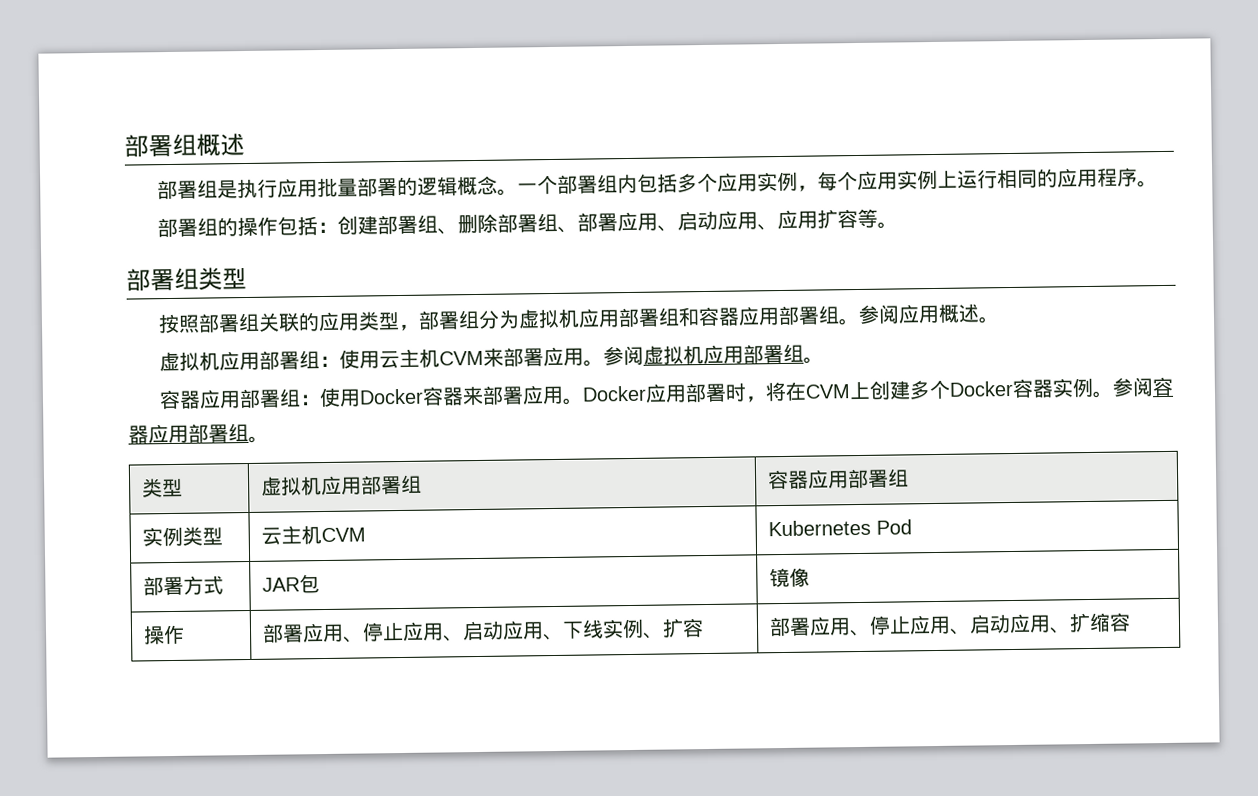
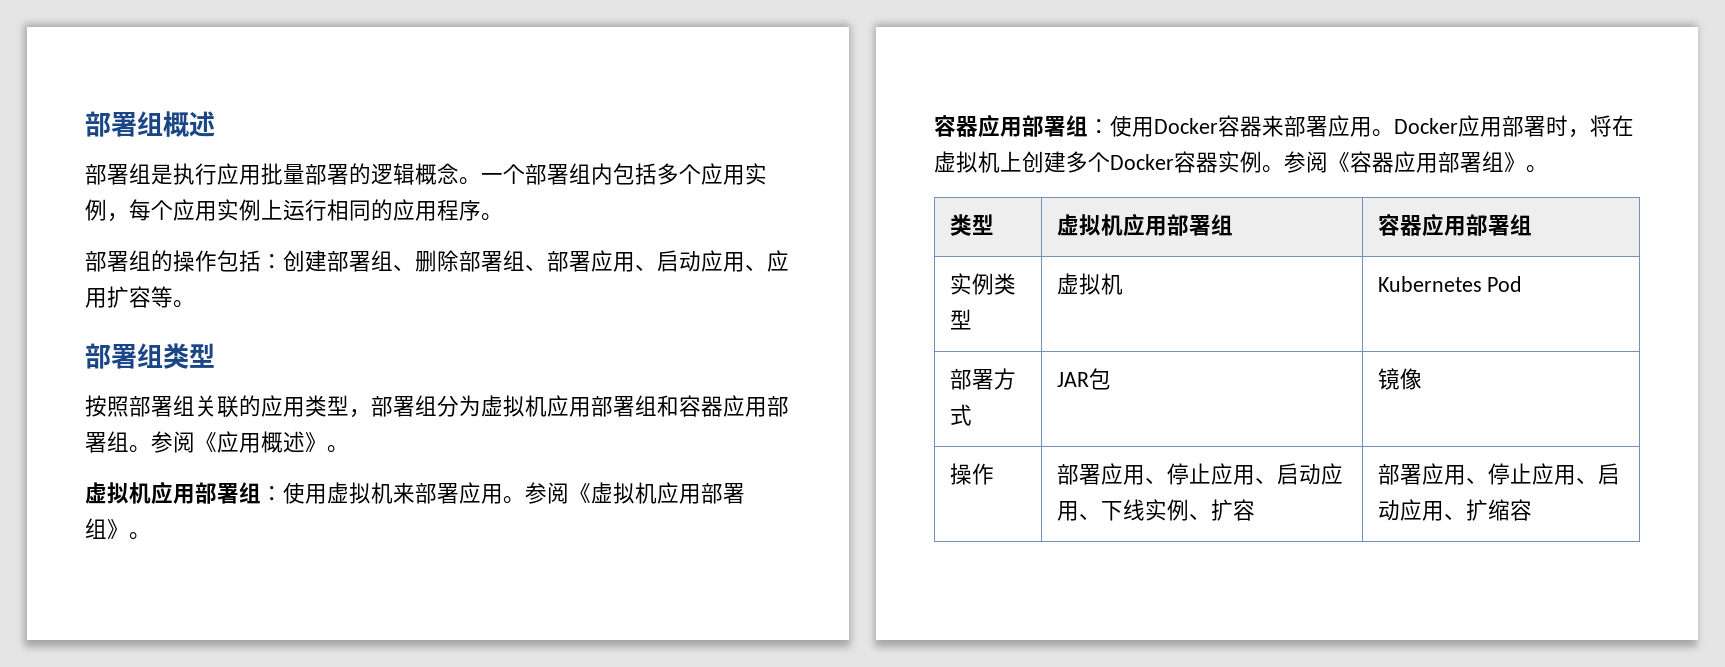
(901, 314) none -> [195,432,217,453] 《
(981, 313) none -> [305,432,327,453] 》
[379,348,485,369] 云主机CVM -> [327,482,393,504] 虚拟机
[643,343,805,365] 虚拟机应用部署组 -> [569,482,745,504] [85,518,129,540] 《虚拟机应用部署组》
[805,384,852,399] CVM -> [934,151,1000,173] 虚拟机
[1152,376,1175,397] [128,422,249,444] 容器应用部署组 -> [1328,151,1526,173] 《容器应用部署组》
[261,525,367,545] 云主机CVM -> [1056,273,1123,295] 虚拟机

